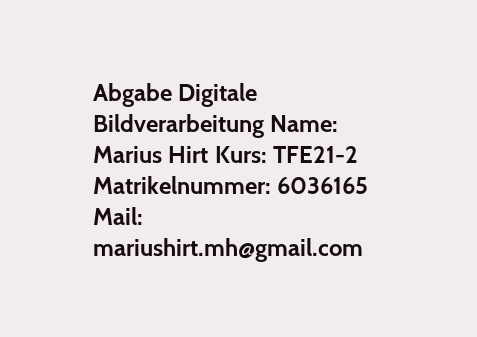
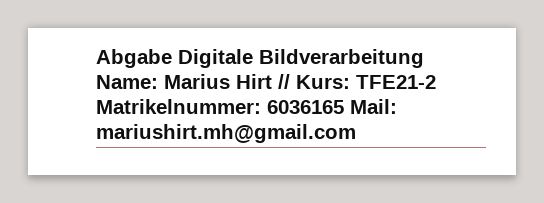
(209, 154) none -> [278,74,290,89] //

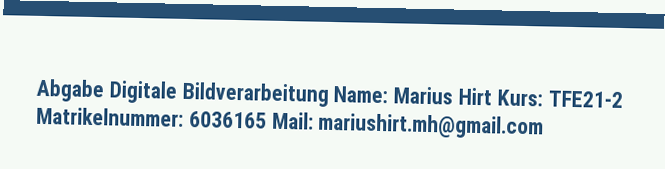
[278,74,290,89] // -> (493, 96) none

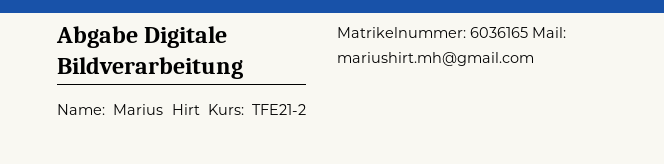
(329, 94) none -> (243, 68) //

